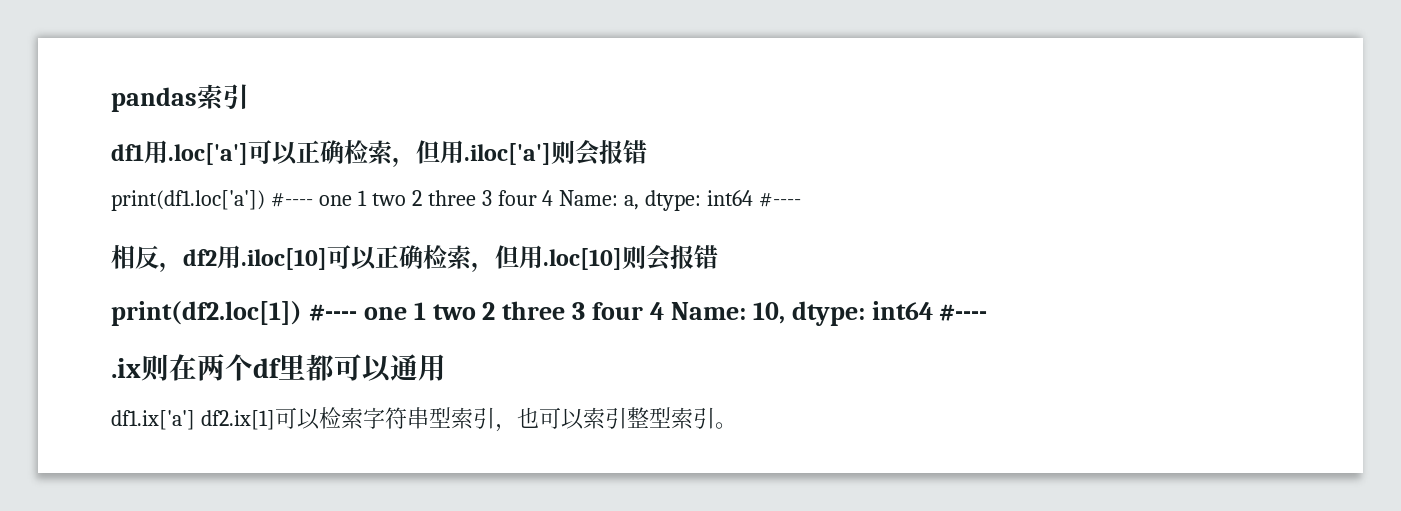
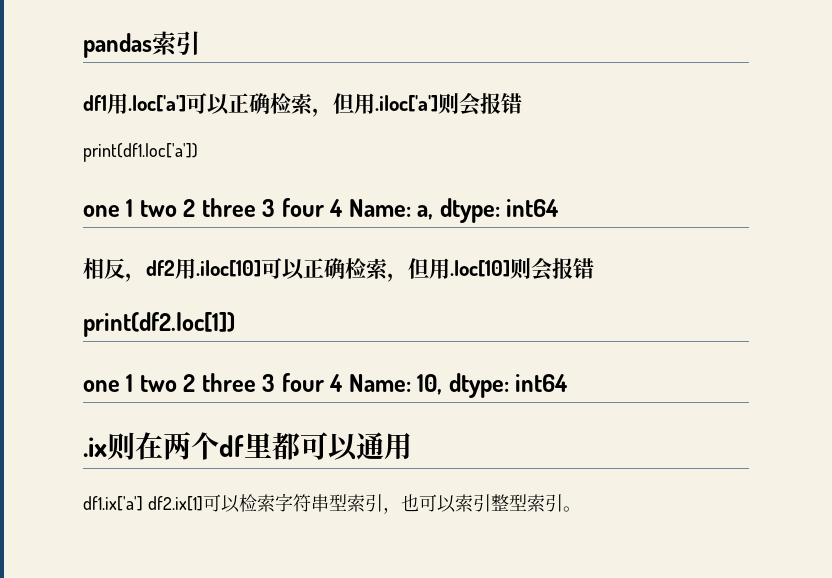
[270,192,313,207] #---- -> (198, 152) //
[759,192,802,207] #---- -> (560, 208) none
[308,304,357,321] #---- -> (235, 324) //
[939,304,988,321] #---- -> (569, 383) none

